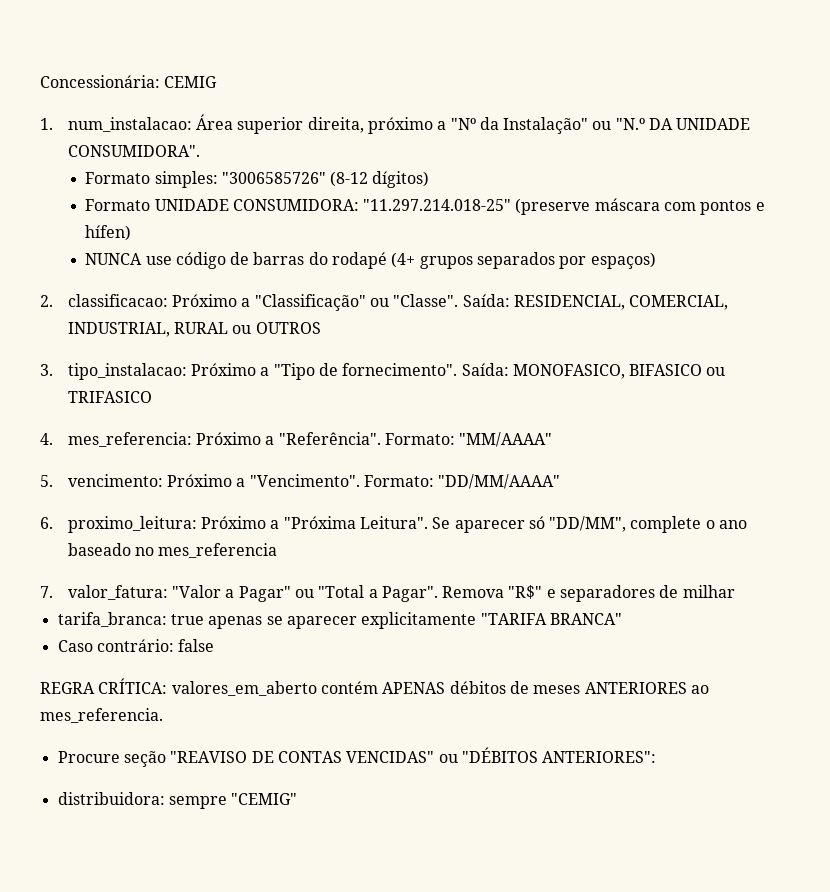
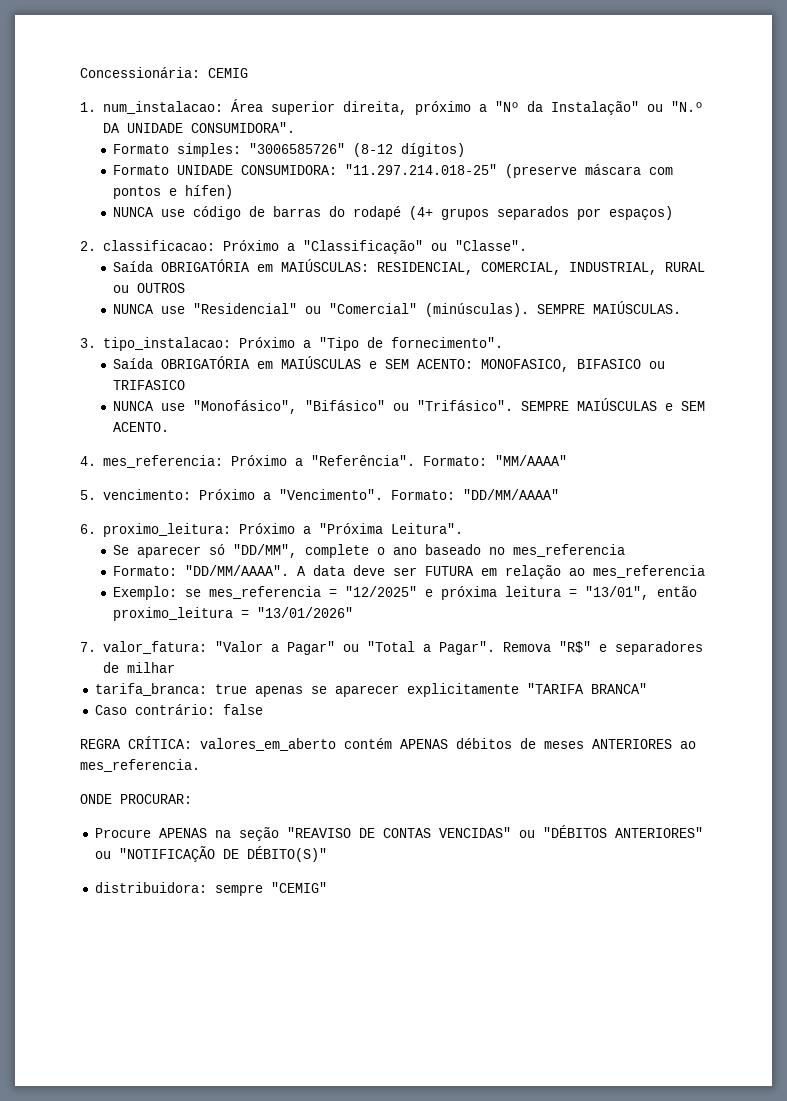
[462,294,510,307] Saída: -> [113,259,370,272] // Saída OBRIGATÓRIA em MAIÚSCULAS:
(321, 328) none -> [113,301,682,317] // NUNCA use "Residencial" ou "Comercial" (minúsculas). SEMPRE MAIÚSCULAS.
[461,363,726,379] [67,391,152,403] Saída: MONOFASICO, BIFASICO ou TRIFASICO -> [113,356,666,372] [113,380,186,390] [113,398,706,414] [113,422,170,432] // Saída OBRIGATÓRIA em MAIÚSCULAS e SEM ACENTO: MONOFASICO, BIFASICO ou TRIFASICO // NUNCA use "Monofásico", "Bifásico" ou "Trifásico". SEMPRE MAIÚSCULAS e SEM ACENTO.
(428, 522) none -> (463, 528) //
(278, 550) none -> [113,565,706,579] [113,586,698,600] [113,607,354,621] // Formato: "DD/MM/AAAA". A data deve ser FUTURA em relação ao mes_referencia // Exemplo: se mes_referencia = "12/2025" e próxima leitura = "13/01", então proximo_leitura = "13/01/2026"
(163, 715) none -> [80,794,192,804] // ONDE PROCURAR:
(120, 757) none -> [158,828,231,838] APENAS na
[542,751,657,763] ANTERIORES": -> [614,827,703,838] [94,846,327,862] ANTERIORES" ou "NOTIFICAÇÃO DE DÉBITO(S)"

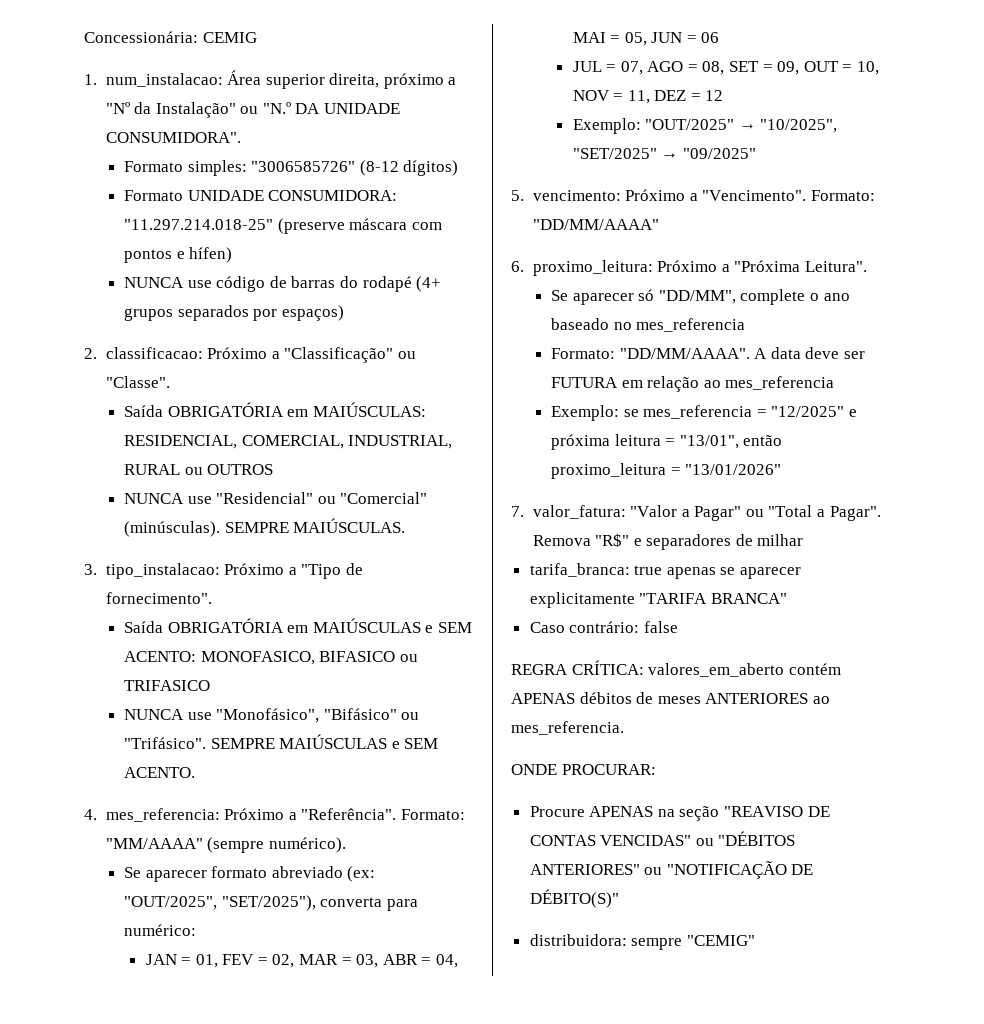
(567, 460) none -> [207,837,346,853] [124,866,376,882] [124,895,418,911] [124,924,197,936] [145,954,459,968] [572,32,720,46] [572,61,880,75] [572,90,724,104] [572,118,838,134] [572,148,756,159] (sempre numérico). // Se aparecer formato abreviado (ex: "OUT/2025", "SET/2025"), converta para numérico: // JAN = 01, FEV = 02, MAR = 03, ABR = 04, MAI = 05, JUN = 06 // JUL = 07, AGO = 08, SET = 09, OUT = 10, NOV = 11, DEZ = 12 // Exemplo: "OUT/2025" → "10/2025", "SET/2025" → "09/2025"

